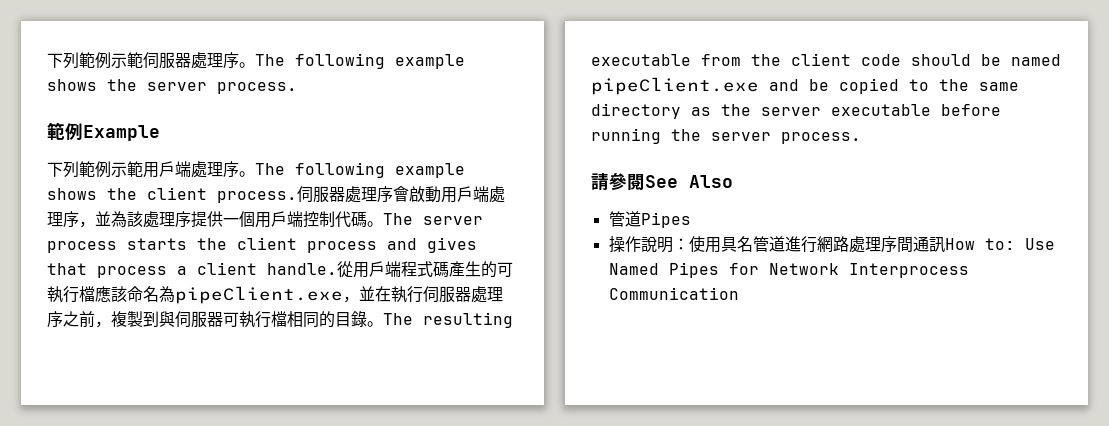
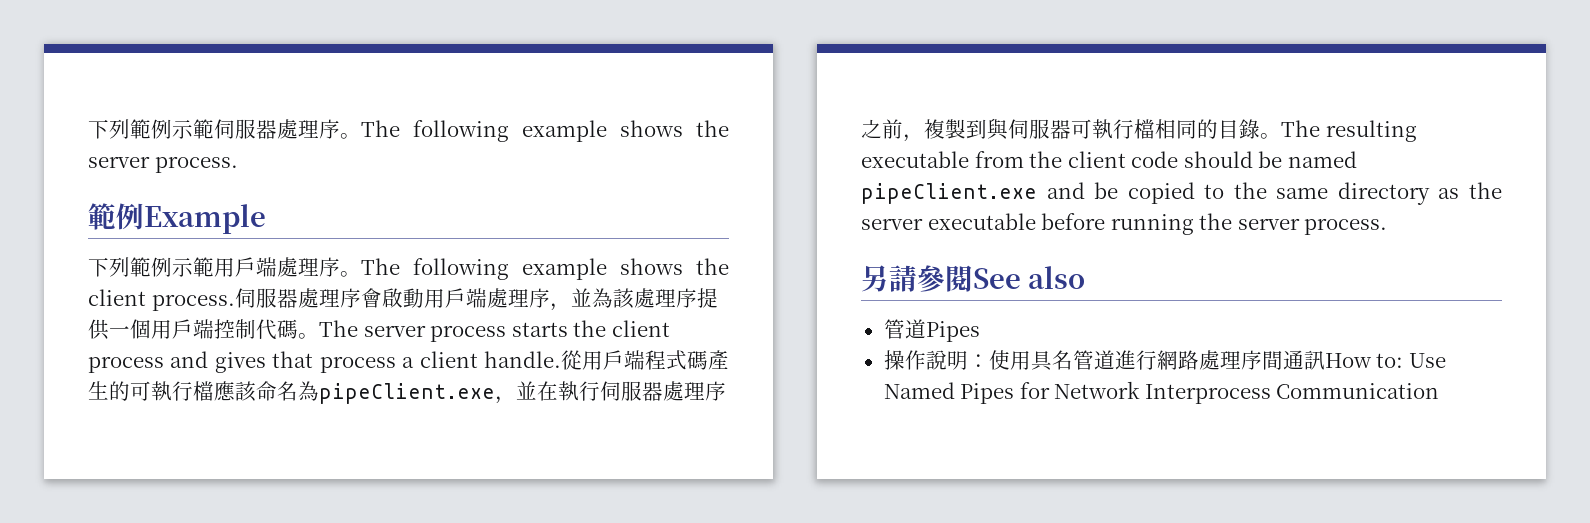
(861, 138) none -> [861,265,889,292] 另
[689,175,733,188] Also -> [1028,266,1086,289] also

